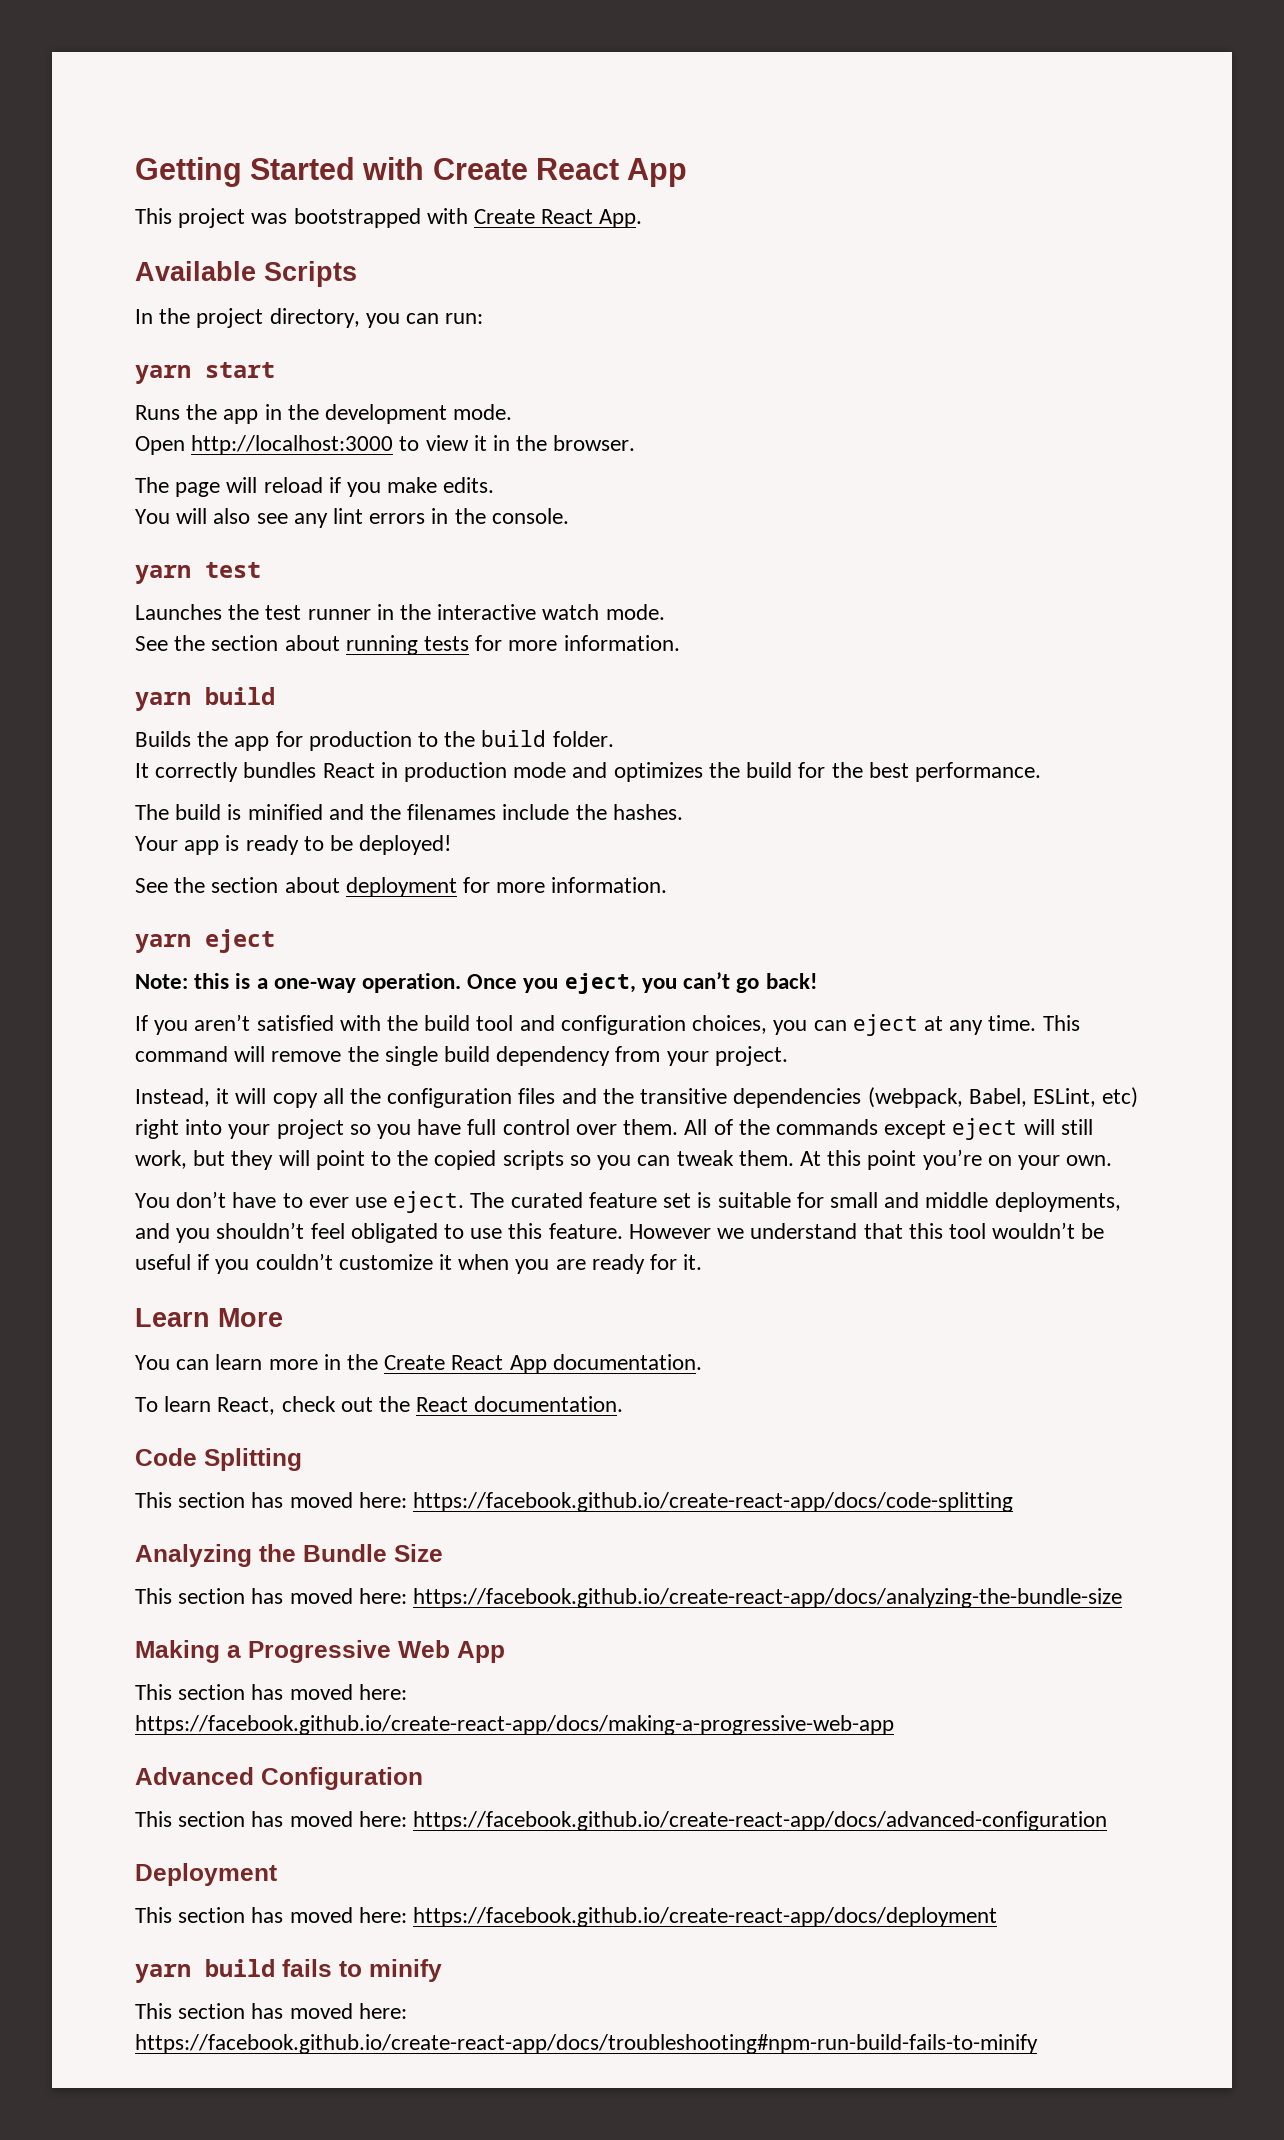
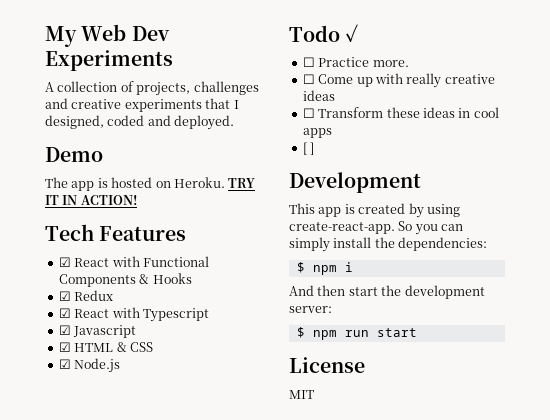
[135,157,688,187] [135,208,643,228] [135,261,357,287] [135,308,484,328] [135,362,275,384] [135,404,513,424] [135,435,636,455] [135,477,495,497] [135,508,569,528] [135,562,261,584] [135,604,665,620] [135,635,680,655] [135,687,275,711] [135,730,614,751] [135,762,1041,782] [135,804,683,820] [135,835,452,855] [135,877,668,897] [135,929,275,953] [135,972,817,994] [135,1014,1080,1036] [135,1046,788,1066] [135,1087,1139,1108] [135,1118,1093,1140] [135,1149,1113,1170] [135,1191,1121,1213] [135,1222,1105,1243] [135,1253,703,1274] [135,1308,283,1327] [135,1354,702,1374] [135,1396,624,1415] [135,1448,302,1471] [135,1492,1014,1512] [135,1544,443,1567] [135,1588,1123,1608] [135,1640,505,1663] [135,1684,407,1700] [135,1715,894,1735] [135,1767,423,1790] [135,1811,1108,1831] [135,1863,277,1886] [135,1907,998,1927] [135,1959,442,1983] [135,2003,407,2019] [135,2034,1038,2054] Getting Started with Create React App // This project was bootstrapped with Create React App. // Available Scripts // In the project directory, you can run: // yarn start // Runs the app in the development mode. // Open http://localhost:3000 to view it in the browser. // The page will reload if you make edits. // You will also see any lint errors in the console. // yarn test // Launches the test runner in the interactive watch mode. // See the section about running tests for more information. // yarn build // Builds the app for production to the build folder. // It correctly bundles React in production mode and optimizes the build for the best performance. // The build is minified and the filenames include the hashes. // Your app is ready to be deployed! // See the section about deployment for more information. // yarn eject // Note: this is a one-way operation. Once you eject, you can’t go back! // If you aren’t satisfied with the build tool and configuration choices, you can eject at any time. This command will remove the single build dependency from your project. // Instead, it will copy all the configuration files and the transitive dependencies (webpack, Babel, ESLint, etc) right into your project so you have full control over them. All of the commands except eject will still work, but they will point to the copied scripts so you can tweak them. At this point you’re on your own. // You don’t have to ever use eject. The curated feature set is suitable for small and middle deployments, and you shouldn’t feel obligated to use this feature. However we understand that this tool wouldn’t be useful if you couldn’t customize it when you are ready for it. // Learn More // You can learn more in the Create React App documentation. // To learn React, check out the React documentation. // Code Splitting // This section has moved here: https://facebook.github.io/create-react-app/docs/code-splitting // Analyzing the Bundle Size // This section has moved here: https://facebook.github.io/create-react-app/docs/analyzing-the-bundle-size // Making a Progressive Web App // This section has moved here: https://facebook.github.io/create-react-app/docs/making-a-progressive-web-app // Advanced Configuration // This section has moved here: https://facebook.github.io/create-react-app/docs/advanced-configuration // Deployment // This section has moved here: https://facebook.github.io/create-react-app/docs/deployment // yarn build fails to minify // This section has moved here: https://facebook.github.io/create-react-app/docs/troubleshooting#npm-run-build-fails-to-minify -> [45,24,170,47] [45,50,173,71] [45,81,259,96] [45,98,239,112] [45,115,235,130] [45,147,103,162] [45,177,256,191] [45,195,137,205] [45,224,187,241] [58,256,209,267] [58,273,192,287] [58,290,114,301] [58,307,209,322] [58,325,137,338] [58,342,153,352] [58,358,121,373] [289,24,360,42] [302,57,409,67] [302,73,495,88] [302,90,335,101] [302,107,499,118] [302,128,332,138] [302,142,315,155] [289,172,421,193] [289,203,460,218] [289,221,464,235] [289,237,488,252] [296,262,353,275] [289,285,485,299] [289,306,332,313] [296,327,417,340] [289,357,365,373] [289,390,314,399] My Web Dev Experiments // A collection of projects, challenges and creative experiments that I designed, coded and deployed. // Demo // The app is hosted on Heroku. TRY IT IN ACTION! // Tech Features // ☑ React with Functional Components & Hooks // ☑ Redux // ☑ React with Typescript // ☑ Javascript // ☑ HTML & CSS // ☑ Node.js // Todo ✓ // ☐ Practice more. // ☐ Come up with really creative ideas // ☐ Transform these ideas in cool apps // [ ] // Development // This app is created by using create-react-app. So you can simply install the dependencies: // $ npm i // And then start the development server: // $ npm run start // License // MIT

